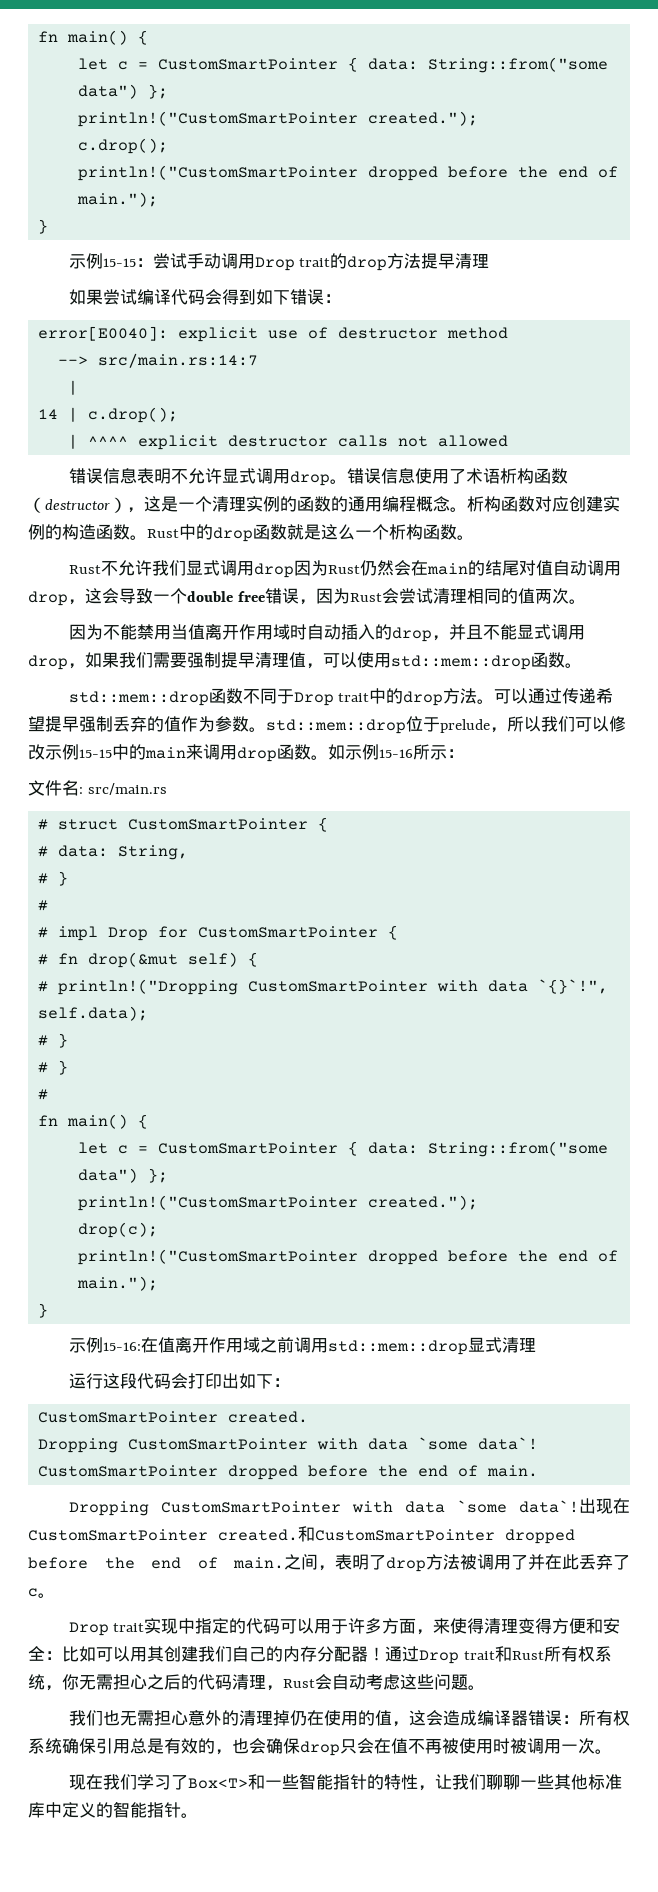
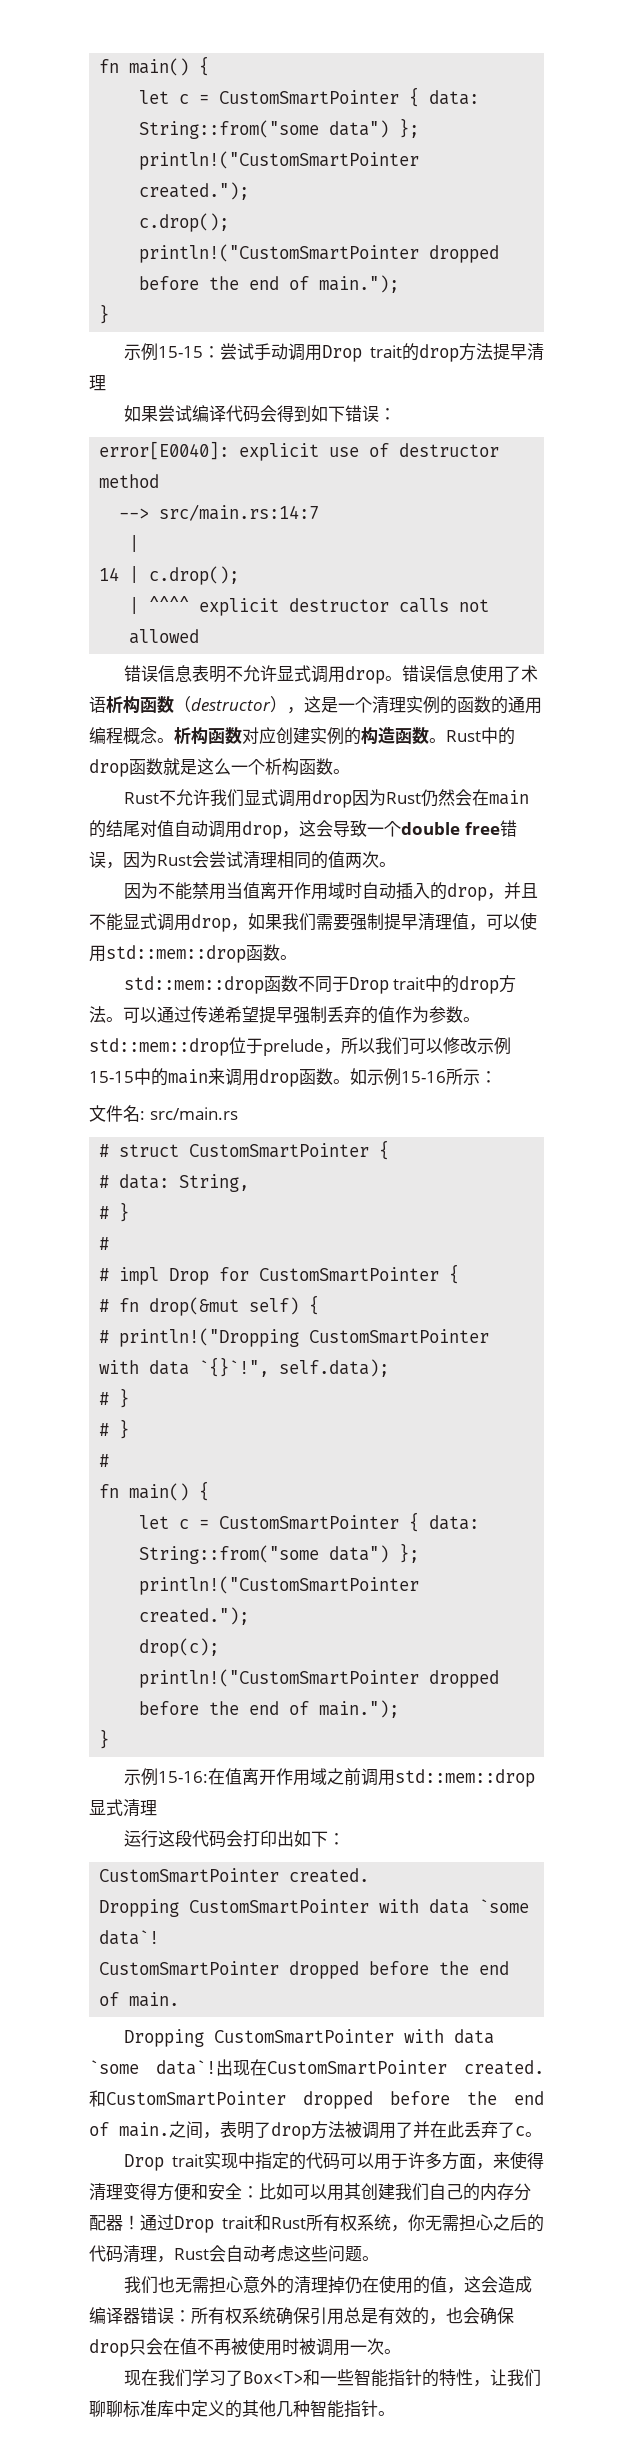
[519,1774,588,1790] 一些其他 -> (123, 2408) none
(113, 1810) none -> [242,2400,310,2417] 其他几种

